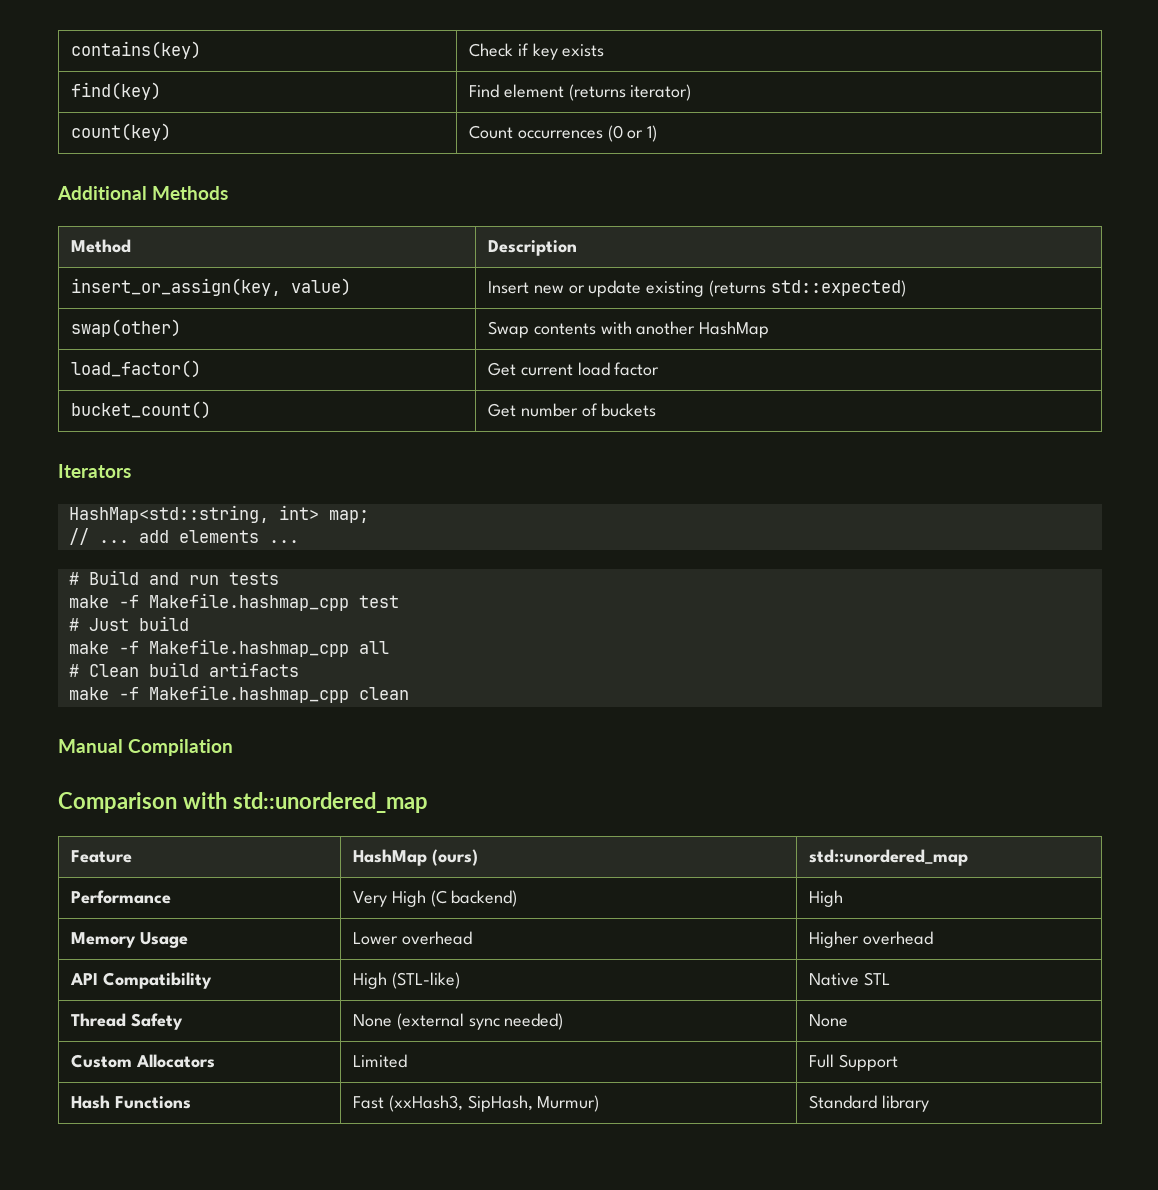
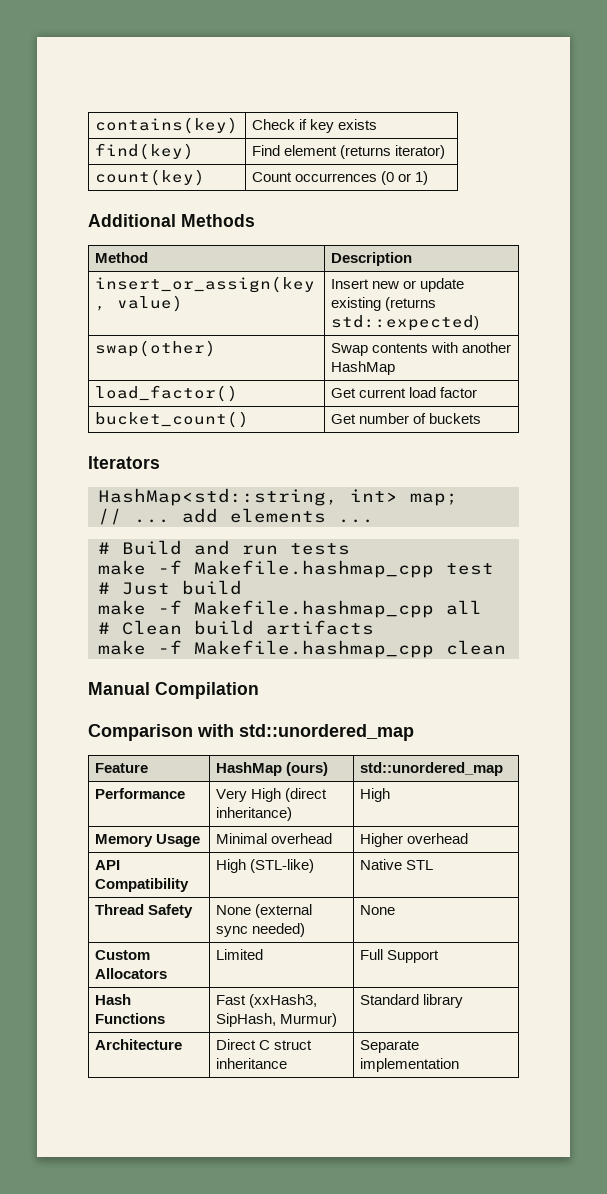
[430,890,518,907] (C backend) -> [285,788,328,802] [215,807,292,821] (direct inheritance)
[352,932,398,945] Lower -> [215,833,267,844] Minimal
(929, 1103) none -> [94,1039,182,1050] [215,1039,313,1050] [215,1058,287,1069] [359,1040,419,1053] [359,1058,459,1072] // Architecture | Direct C struct inheritance | Separate implementation

